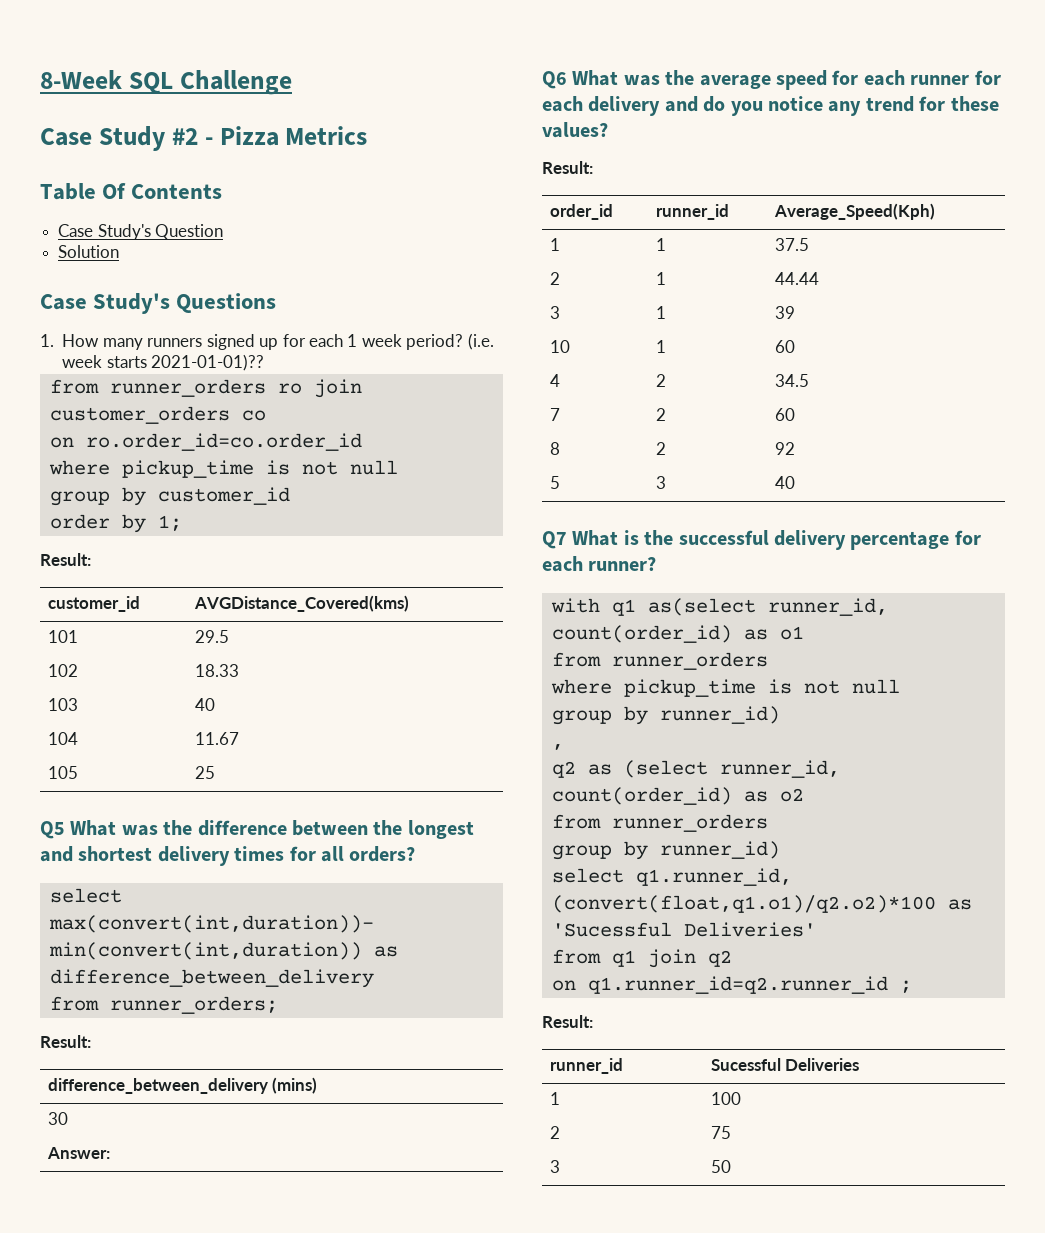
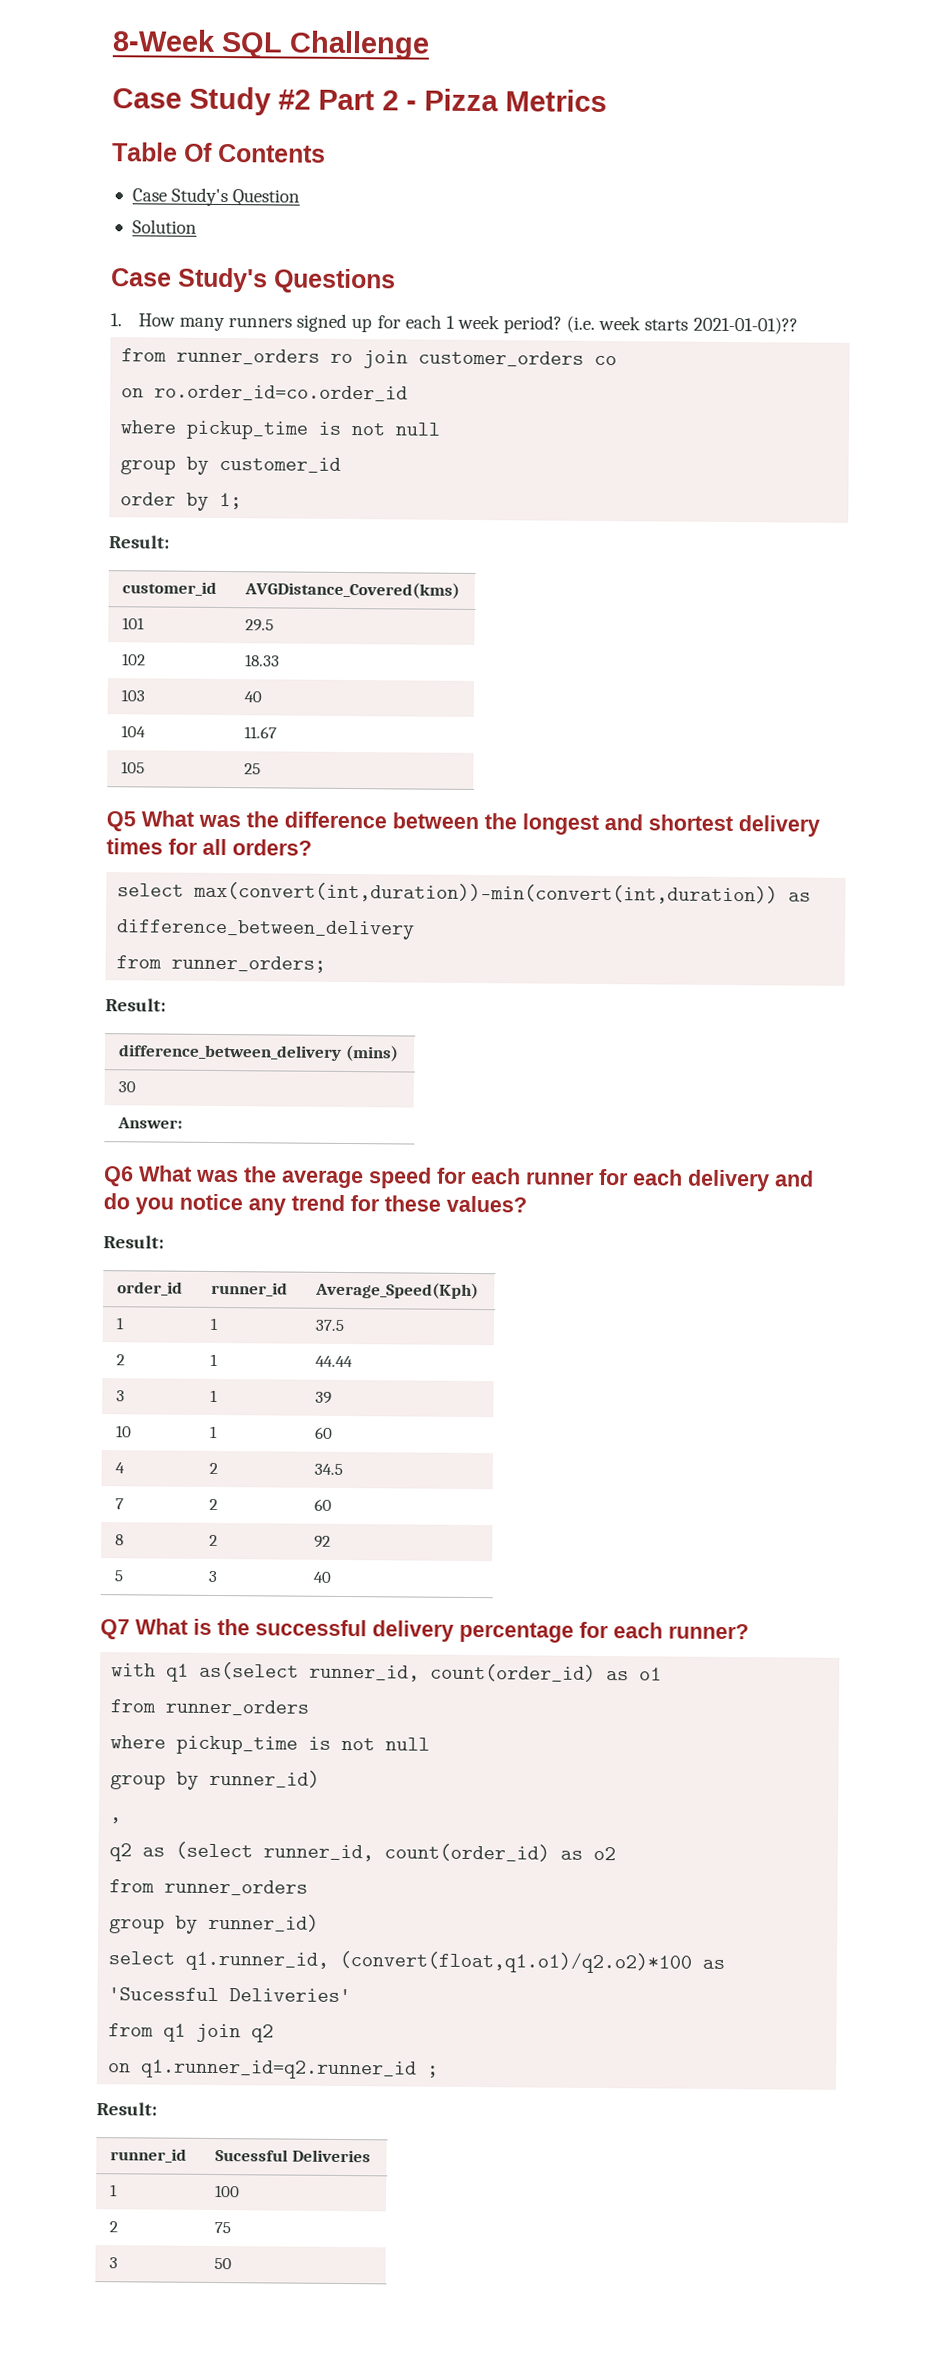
(198, 136) none -> [318,89,399,111] Part 2

